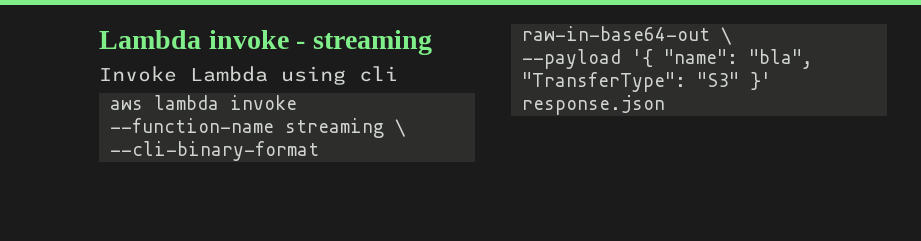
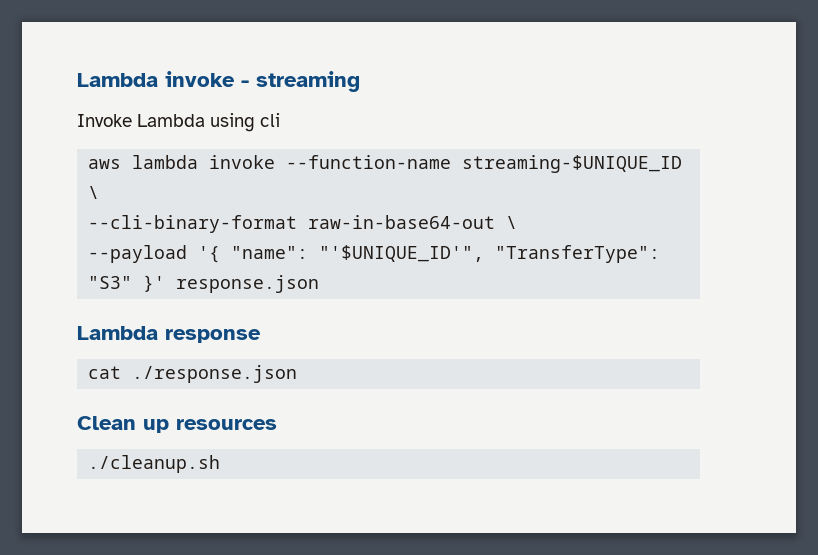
[285,118,385,138] streaming -> [462,155,683,173] streaming-$UNIQUE_ID
[749,49,814,69] "bla", -> [319,245,485,262] "'$UNIQUE_ID'",
(666, 105) none -> [77,326,261,343] [88,365,298,383] [77,416,277,433] [88,455,221,473] // Lambda response // cat ./response.json // Clean up resources // ./cleanup.sh

